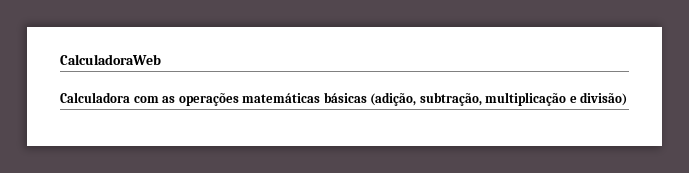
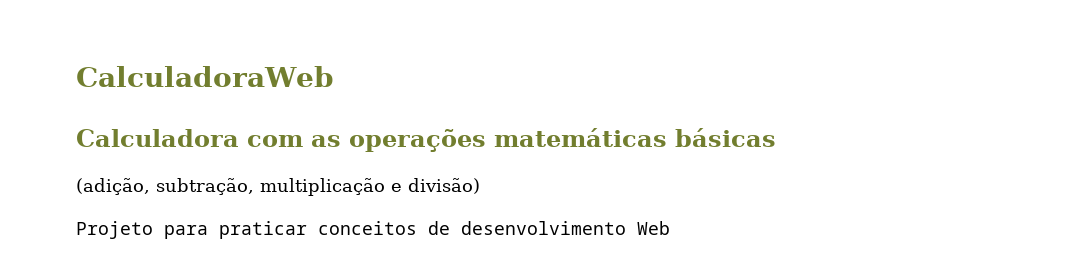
(367, 97) none -> (776, 137) //
(628, 99) none -> [76,221,670,239] // Projeto para praticar conceitos de desenvolvimento Web

